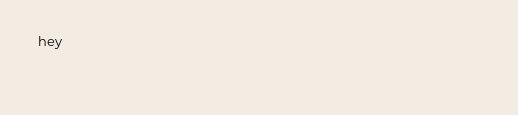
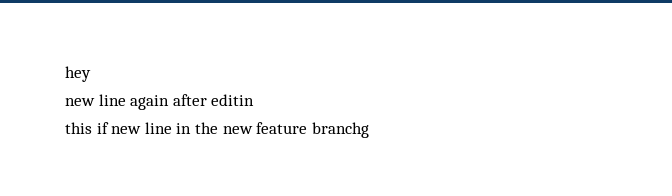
(63, 42) none -> [65,94,255,110] [65,122,369,138] // new line again after editin // this if new line in the new feature branchg

